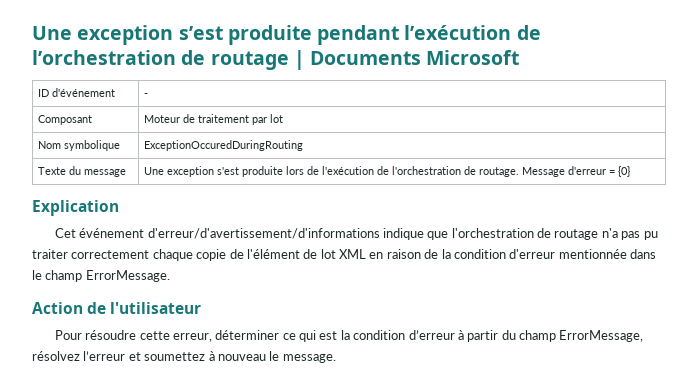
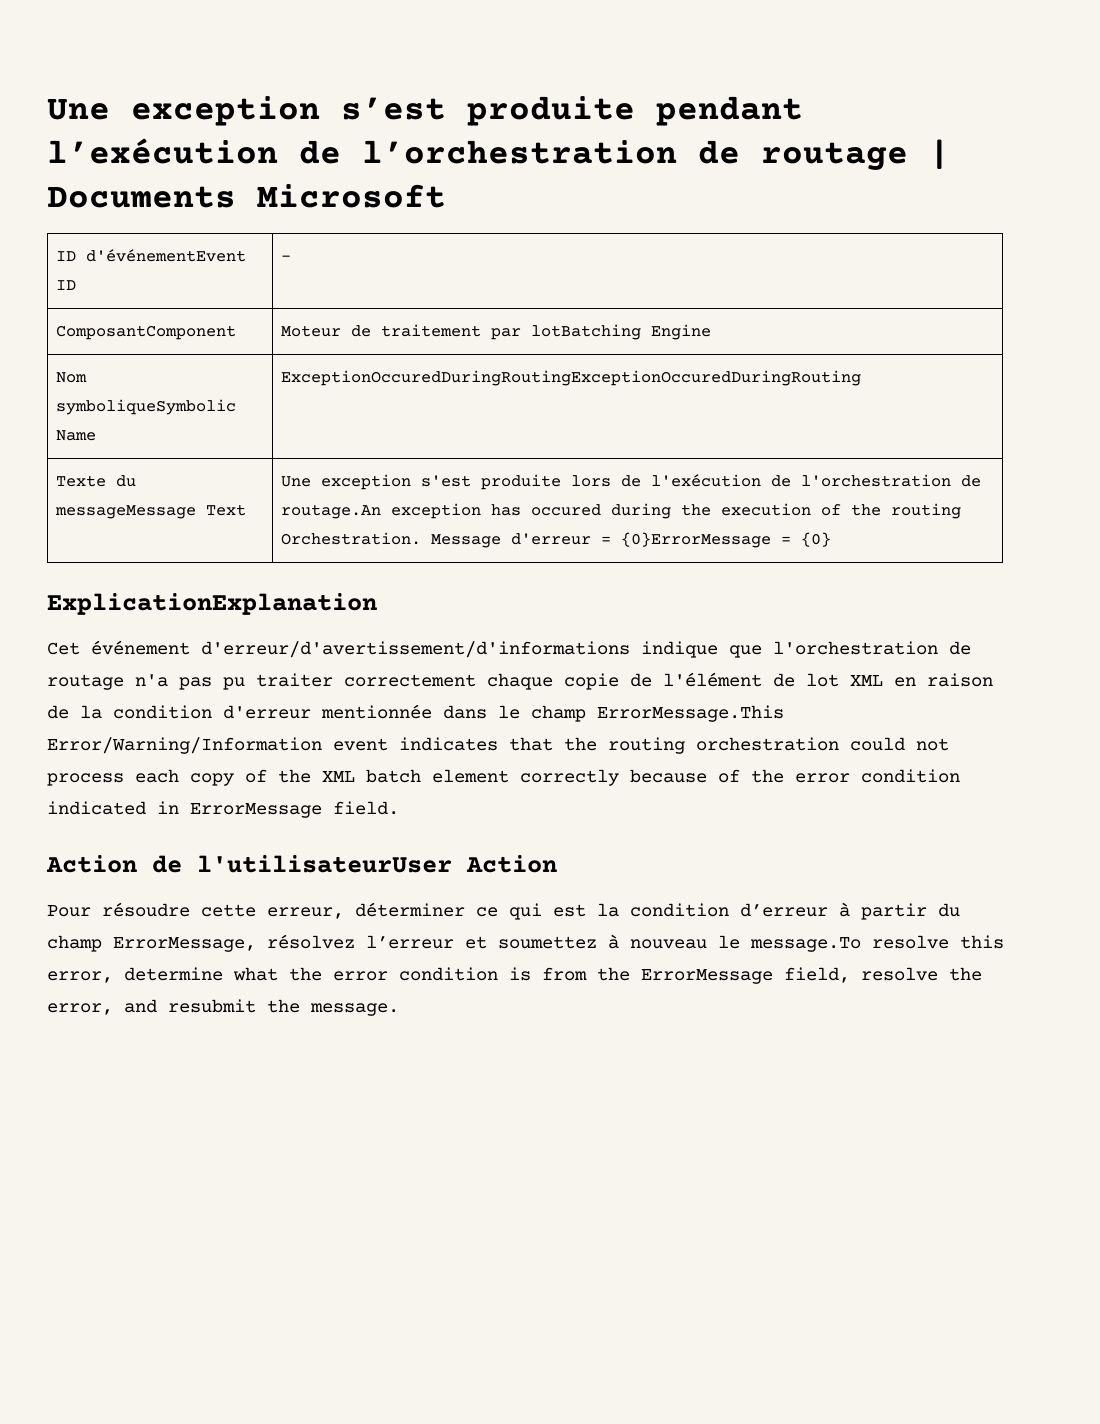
[52,88,116,97] d'événement -> [86,249,247,262] [56,280,77,290] d'événementEvent ID
[38,115,93,125] Composant -> [56,325,237,340] ComposantComponent
[270,114,284,123] lot -> [531,324,712,340] lotBatching Engine
[64,140,121,151] [144,140,304,151] symbolique | ExceptionOccuredDuringRouting -> [56,399,237,415] [56,430,97,441] [281,370,862,386] symboliqueSymbolic Name | ExceptionOccuredDuringRoutingExceptionOccuredDuringRouting
[84,169,127,177] message -> [55,504,247,519] messageMessage Text
[479,167,520,177] routage. -> [281,503,962,519] [281,532,422,545] routage.An exception has occured during the execution of the routing Orchestration.
(616, 172) none -> [621,532,792,548] {0}ErrorMessage =
[32,200,119,216] Explication -> [47,593,377,615] ExplicationExplanation
[85,270,170,282] ErrorMessage. -> [597,705,784,722] [47,737,949,754] [47,769,960,786] [47,801,399,818] ErrorMessage.This Error/Warning/Information event indicates that the routing orchestration could not process each copy of the XML batch element correctly because of the error condition indicated in ErrorMessage field.
[110,302,202,314] l'utilisateur -> [197,855,557,873] l'utilisateurUser Action
(280, 356) none -> [750,935,1004,952] [47,967,982,984] [47,999,300,1015] message.To resolve this error, determine what the error condition is from the ErrorMessage field, resolve the error, and resubmit the

